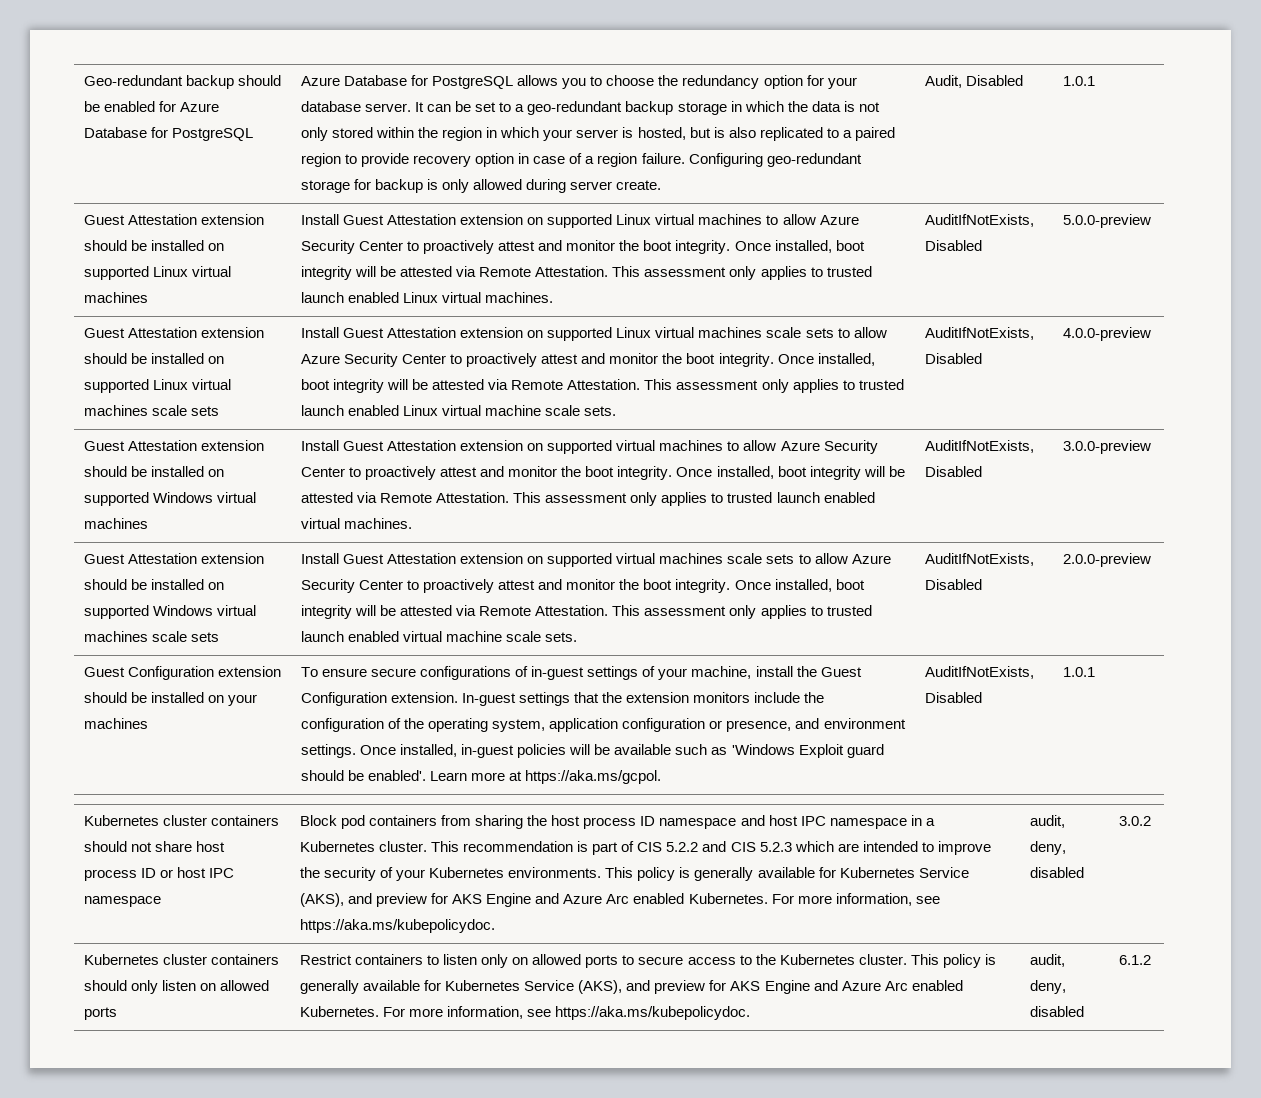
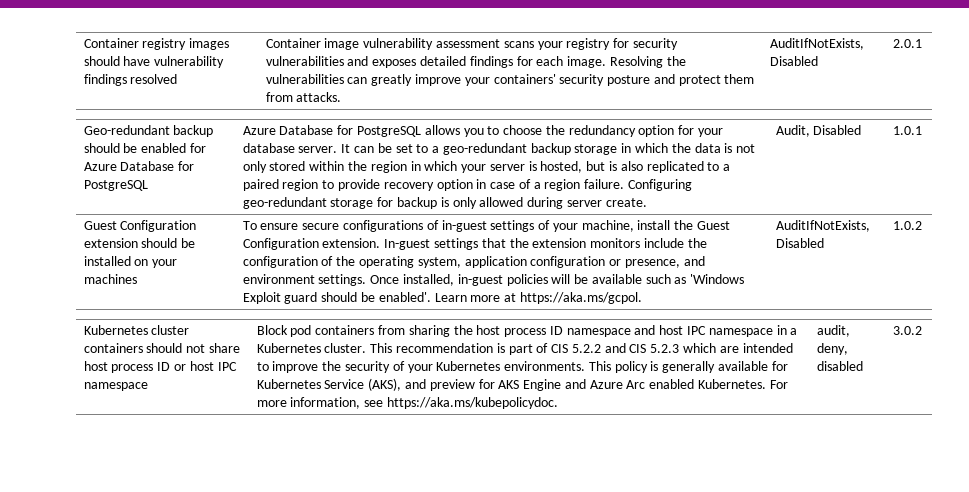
(84, 80) none -> [83,38,230,50] [83,56,225,68] [83,74,178,86] [265,38,678,50] [265,56,686,68] [265,74,755,86] [265,92,342,102] [769,38,864,50] [769,56,818,66] [892,39,922,48] Container registry images should have vulnerability findings resolved | Container image vulnerability assessment scans your registry for security vulnerabilities and exposes detailed findings for each image. Resolving the vulnerabilities can greatly improve your containers' security posture and protect them from attacks. | AuditIfNotExists, Disabled | 2.0.1 //
[84,214,265,225] [84,240,225,251] [84,266,232,280] [84,292,149,303] [301,214,859,228] [301,240,865,254] [301,266,872,280] [301,292,554,303] [925,214,1035,227] [925,240,983,251] [1063,214,1152,228] [84,327,265,338] [84,353,225,364] [84,379,232,393] [84,405,220,416] [301,327,887,341] [301,353,875,367] [301,379,904,393] [301,405,617,416] [925,327,1035,340] [925,353,983,364] [1063,327,1152,341] [84,440,265,451] [84,466,225,477] [84,492,257,506] [84,518,149,529] [301,440,878,454] [301,466,905,480] [301,492,875,506] [301,518,413,529] [925,440,1035,453] [925,466,983,477] [1063,440,1152,454] [84,553,265,564] [84,579,225,590] [84,605,257,619] [84,631,220,642] [301,553,891,567] [301,579,865,593] [301,605,872,619] [301,631,578,642] [925,553,1035,566] [925,579,983,590] [1063,553,1152,567] // Guest Attestation extension should be installed on supported Linux virtual machines | Install Guest Attestation extension on supported Linux virtual machines to allow Azure Security Center to proactively attest and monitor the boot integrity. Once installed, boot integrity will be attested via Remote Attestation. This assessment only applies to trusted launch enabled Linux virtual machines. | AuditIfNotExists, Disabled | 5.0.0-preview // Guest Attestation extension should be installed on supported Linux virtual machines scale sets | Install Guest Attestation extension on supported Linux virtual machines scale sets to allow Azure Security Center to proactively attest and monitor the boot integrity. Once installed, boot integrity will be attested via Remote Attestation. This assessment only applies to trusted launch enabled Linux virtual machine scale sets. | AuditIfNotExists, Disabled | 4.0.0-preview // Guest Attestation extension should be installed on supported Windows virtual machines | Install Guest Attestation extension on supported virtual machines to allow Azure Security Center to proactively attest and monitor the boot integrity. Once installed, boot integrity will be attested via Remote Attestation. This assessment only applies to trusted launch enabled virtual machines. | AuditIfNotExists, Disabled | 3.0.0-preview // Guest Attestation extension should be installed on supported Windows virtual machines scale sets | Install Guest Attestation extension on supported virtual machines scale sets to allow Azure Security Center to proactively attest and monitor the boot integrity. Once installed, boot integrity will be attested via Remote Attestation. This assessment only applies to trusted launch enabled virtual machine scale sets. | AuditIfNotExists, Disabled | 2.0.0-preview -> (922, 130) none
[1063,667,1096,677] 1.0.1 -> [892,221,922,230] 1.0.2
[84,954,280,965] [84,980,270,994] [84,1007,118,1020] [300,954,996,968] [300,980,963,994] [300,1006,751,1020] [1030,954,1066,967] [1030,980,1067,994] [1030,1006,1085,1017] [1119,955,1152,965] // Kubernetes cluster containers should only listen on allowed ports | Restrict containers to listen only on allowed ports to secure access to the Kubernetes cluster. This policy is generally available for Kubernetes Service (AKS), and preview for AKS Engine and Azure Arc enabled Kubernetes. For more information, see https://aka.ms/kubepolicydoc. | audit, deny, disabled | 6.1.2 -> (922, 330) none

